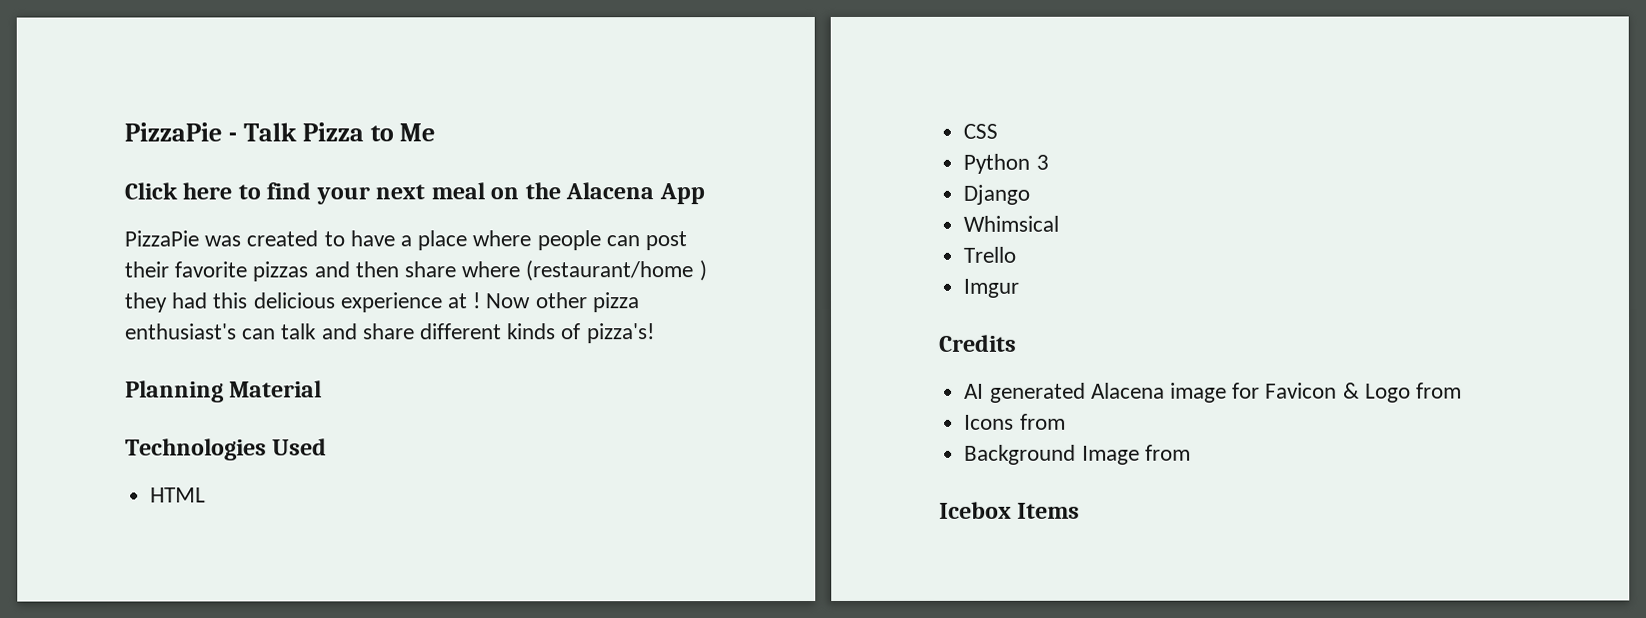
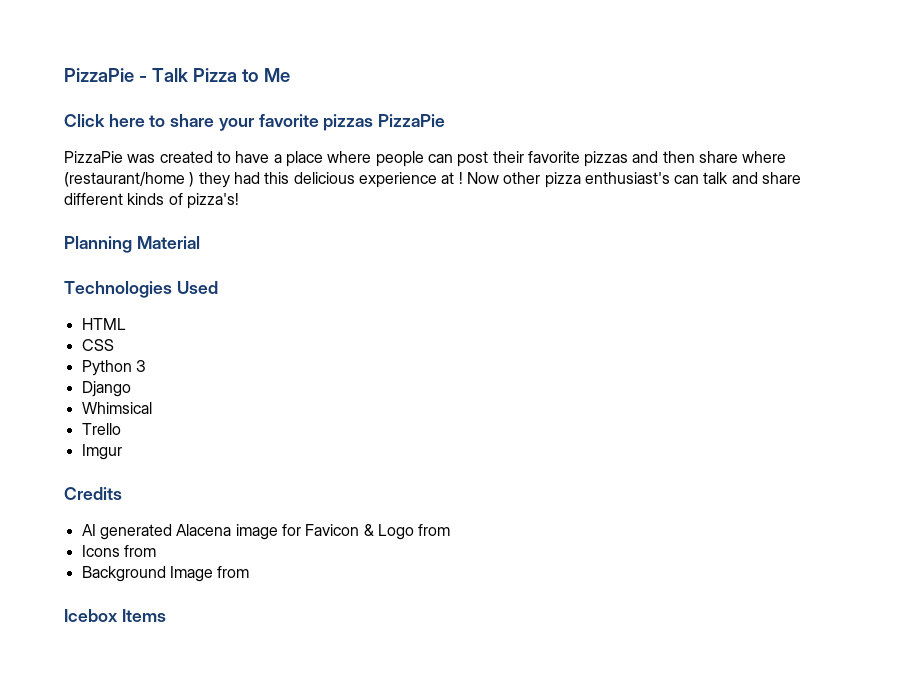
[266,182,705,205] find your next meal on the Alacena App -> [170,114,446,131] share your favorite pizzas PizzaPie

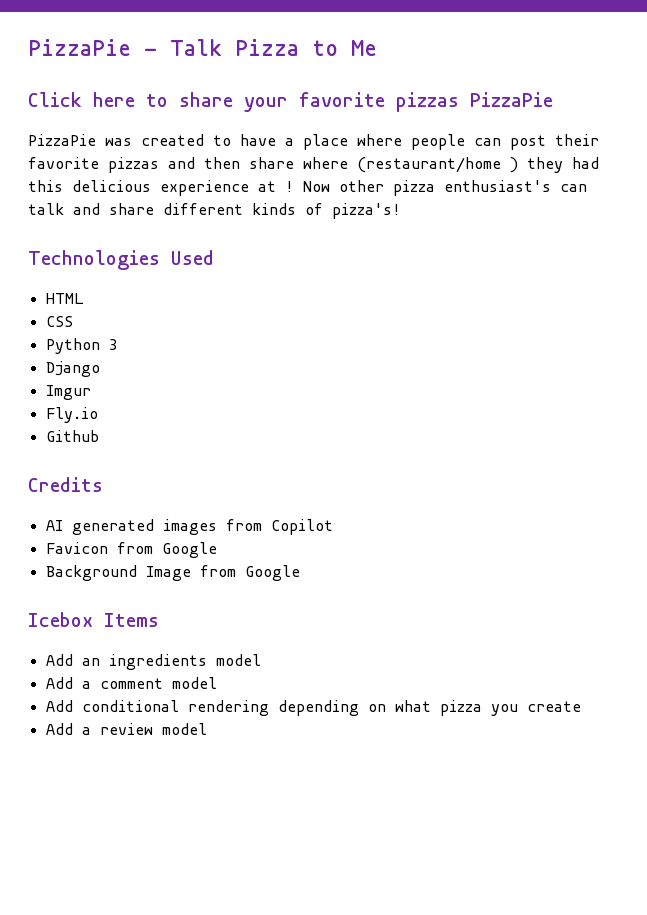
[64,236,200,253] // Planning Material -> (401, 211) none
[81,402,152,414] [81,423,121,435] [81,444,122,460] Whimsical // Trello // Imgur -> [45,385,91,400] [45,407,98,423] [45,430,99,442] Imgur // Fly.io // Github
[176,524,451,540] [81,545,156,557] Alacena image for Favicon & Logo from // Icons from -> [162,519,333,535] [45,542,217,558] images from Copilot // Favicon from Google
(250, 572) none -> [244,565,300,581] Google
(166, 615) none -> [45,654,261,670] [45,677,217,689] [45,700,581,716] [45,723,207,735] // Add an ingredients model // Add a comment model // Add conditional rendering depending on what pizza you create // Add a review model

